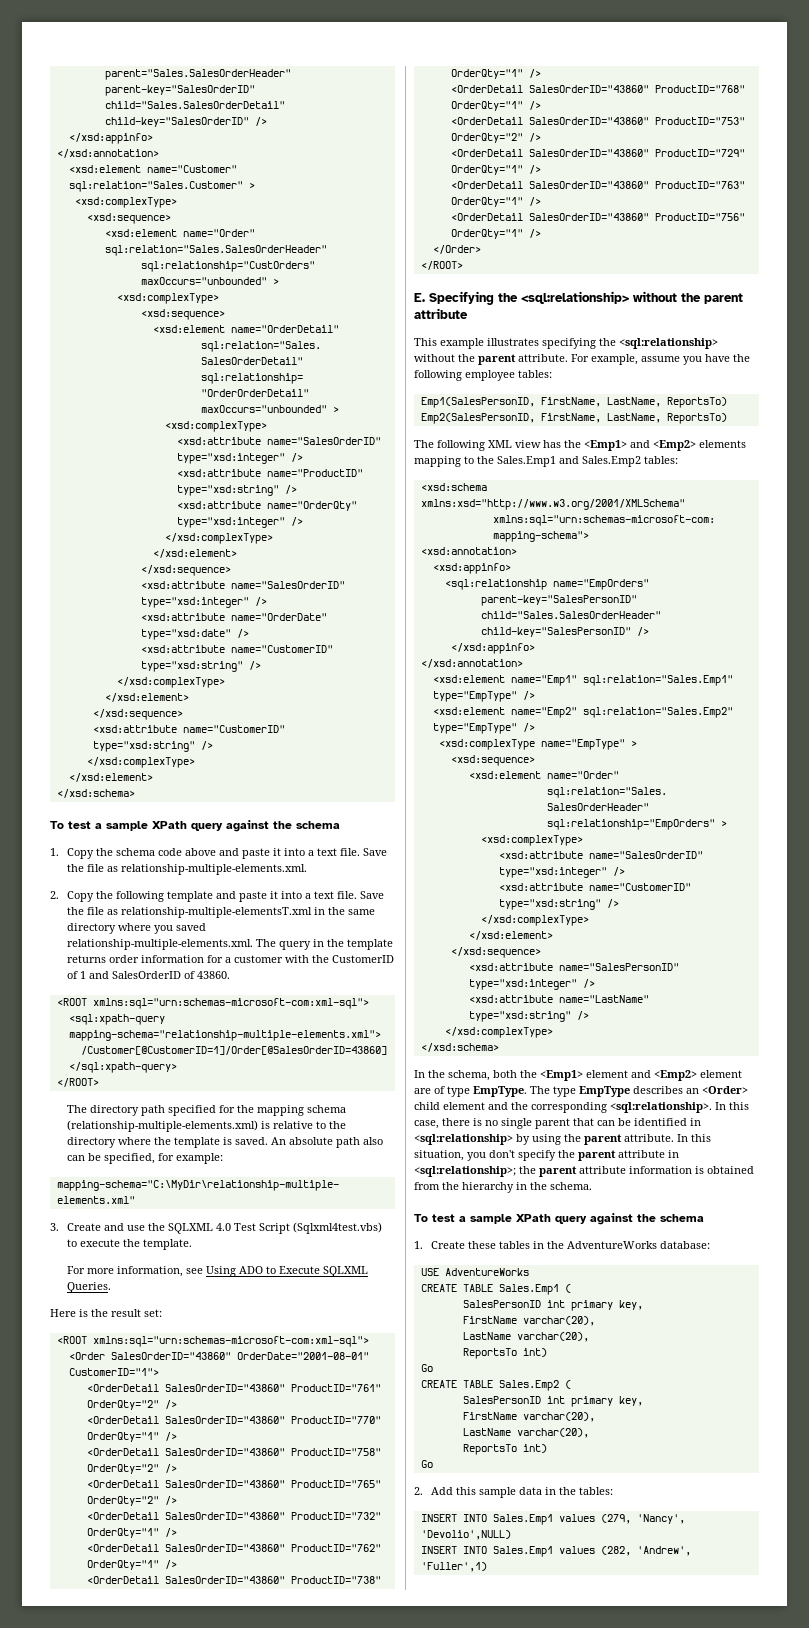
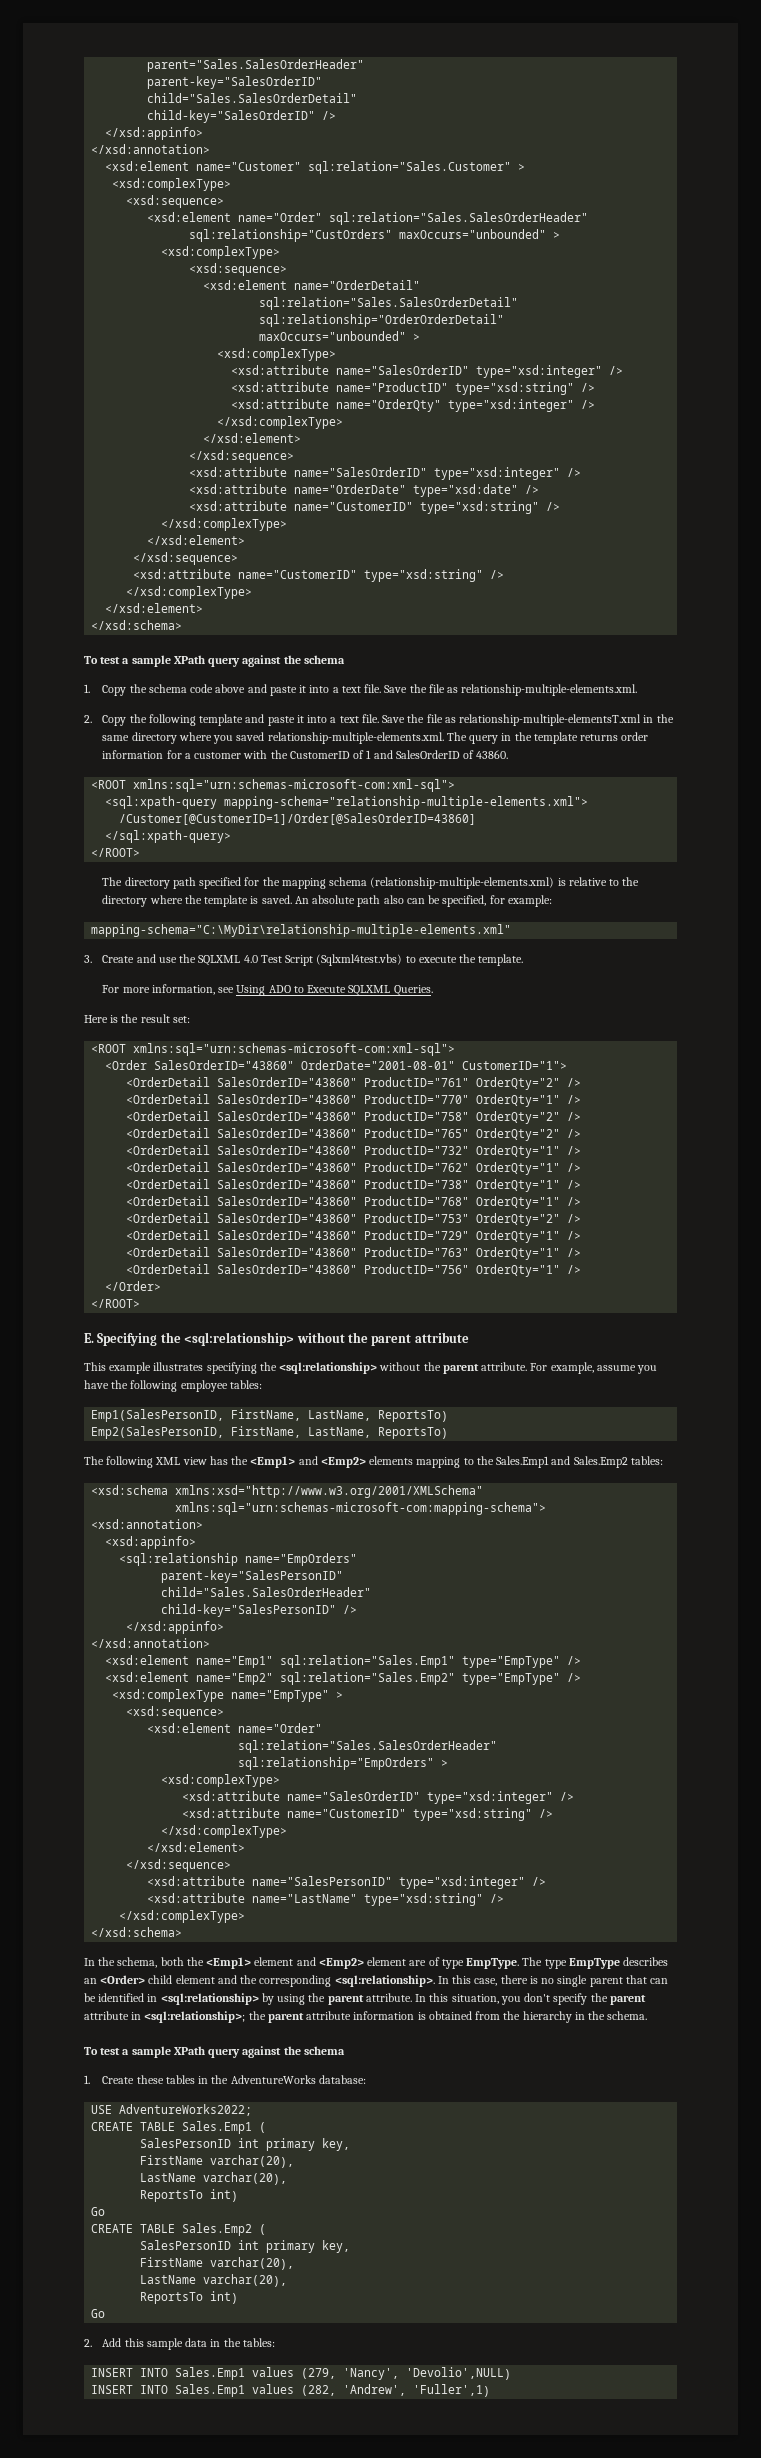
[444,1268,529,1276] AdventureWorks -> [119,2104,253,2116] AdventureWorks2022;

